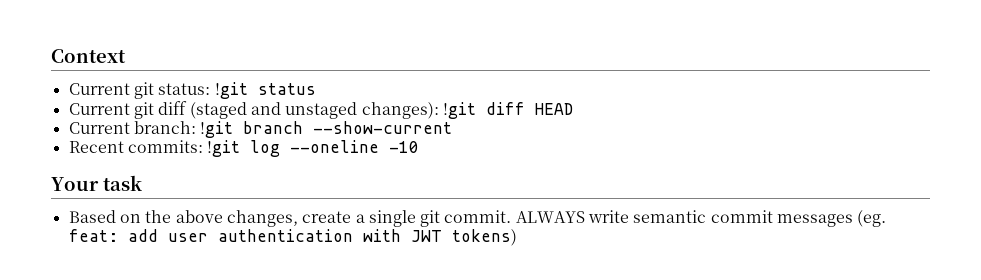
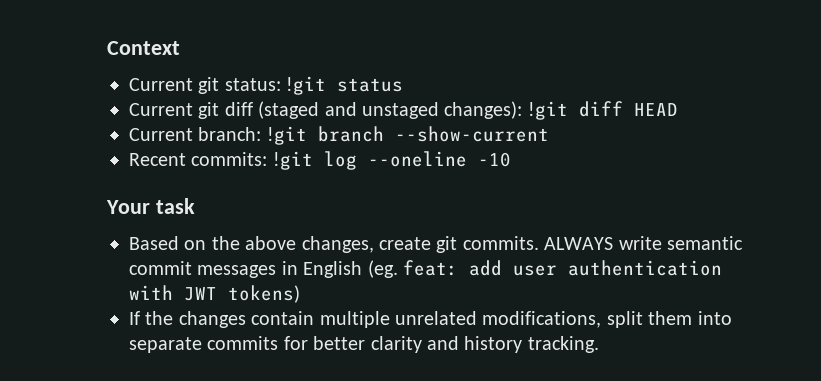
[355,210,512,227] a single git commit. -> [436,236,539,253] git commits.
(854, 220) none -> [281,261,363,278] in English
(517, 237) none -> [129,311,732,328] [129,336,599,353] // If the changes contain multiple unrelated modifications, split them into separate commits for better clarity and history tracking.

